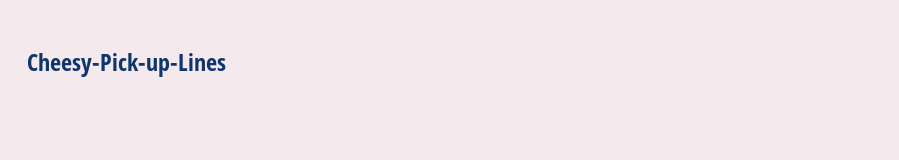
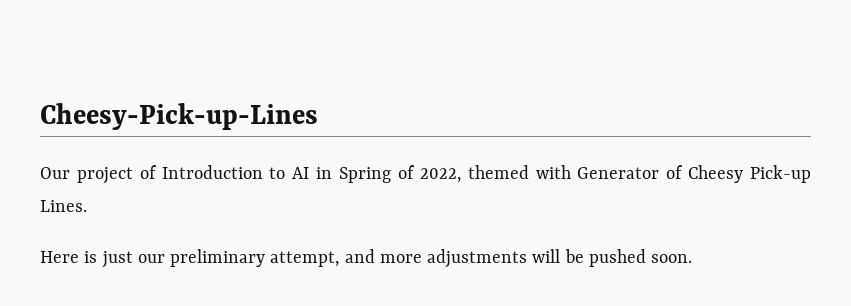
(226, 65) none -> [40,165,812,184] [40,200,87,212] [40,249,693,268] // Our project of Introduction to AI in Spring of 2022, themed with Generator of Cheesy Pick-up Lines. // Here is just our preliminary attempt, and more adjustments will be pushed soon.

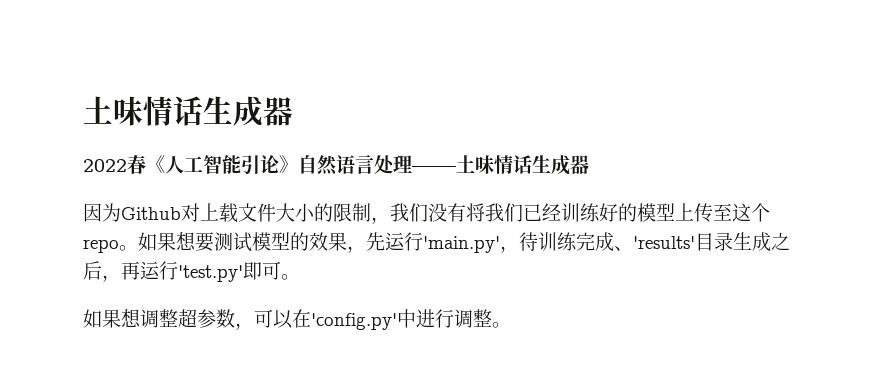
[40,103,318,130] [40,165,812,184] [40,200,87,212] [40,249,693,268] Cheesy-Pick-up-Lines // Our project of Introduction to AI in Spring of 2022, themed with Generator of Cheesy Pick-up Lines. // Here is just our preliminary attempt, and more adjustments will be pushed soon. -> [83,96,293,126] [83,155,589,176] [83,203,770,224] [83,231,790,253] [83,261,300,282] [83,308,511,330] 土味情话生成器 // 2022春《人工智能引论》自然语言处理——土味情话生成器 // 因为Github对上载文件大小的限制，我们没有将我们已经训练好的模型上传至这个repo。如果想要测试模型的效果，先运行'main.py'，待训练完成、'results'目录生成之后，再运行'test.py'即可。 // 如果想调整超参数，可以在'config.py'中进行调整。

